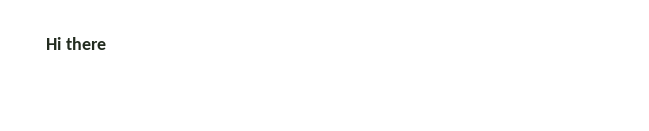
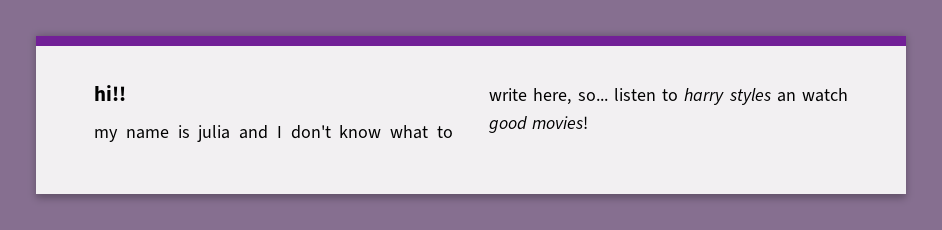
[46,37,106,50] Hi there -> [94,85,126,101] [94,125,453,142] [489,88,848,105] [489,116,588,133] hi!! // my name is julia and I don't know what to write here, so... listen to harry styles an watch good movies!

